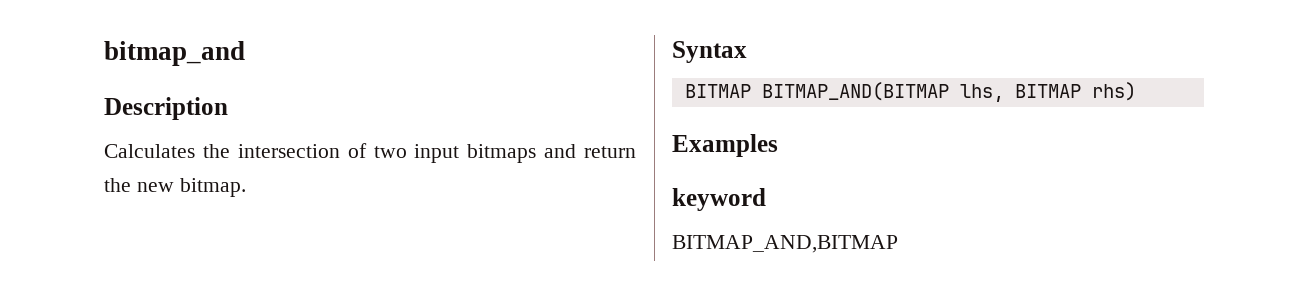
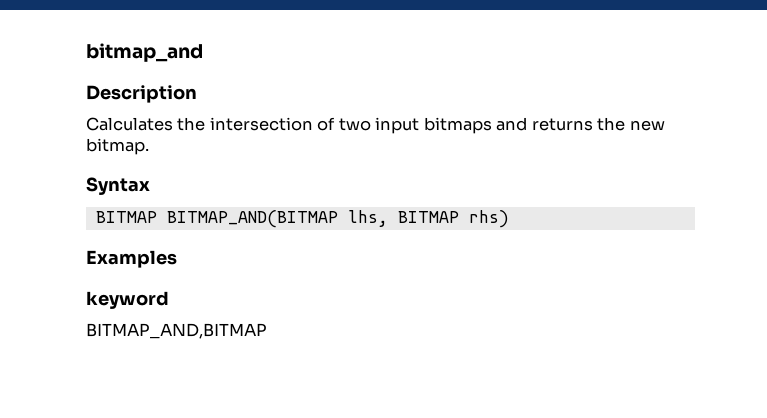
[584,146,636,158] return -> [531,118,593,131] returns

